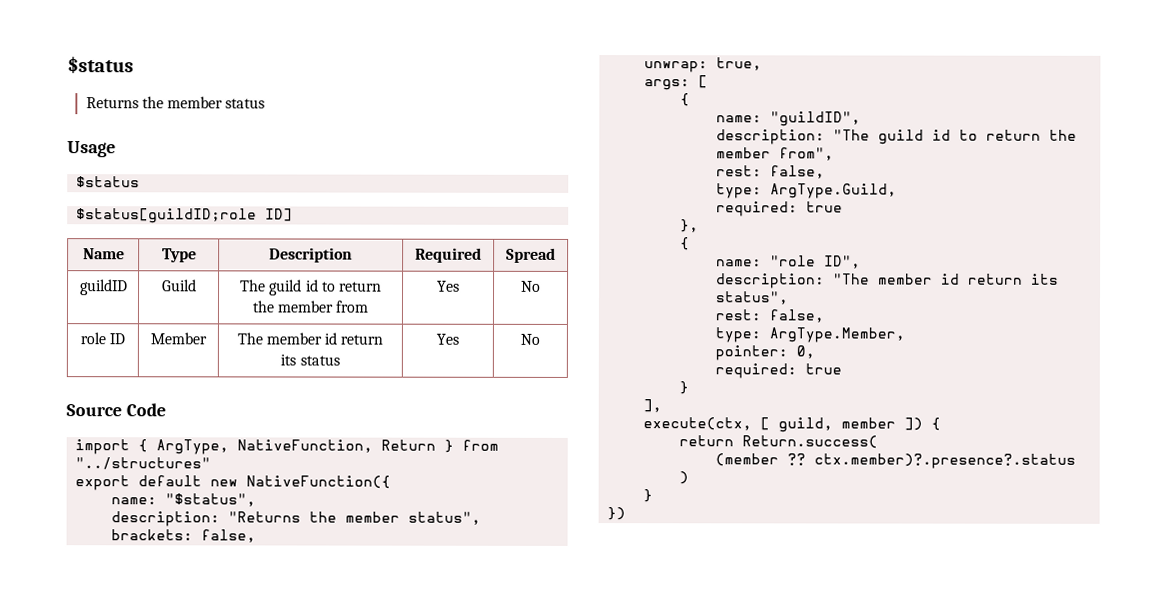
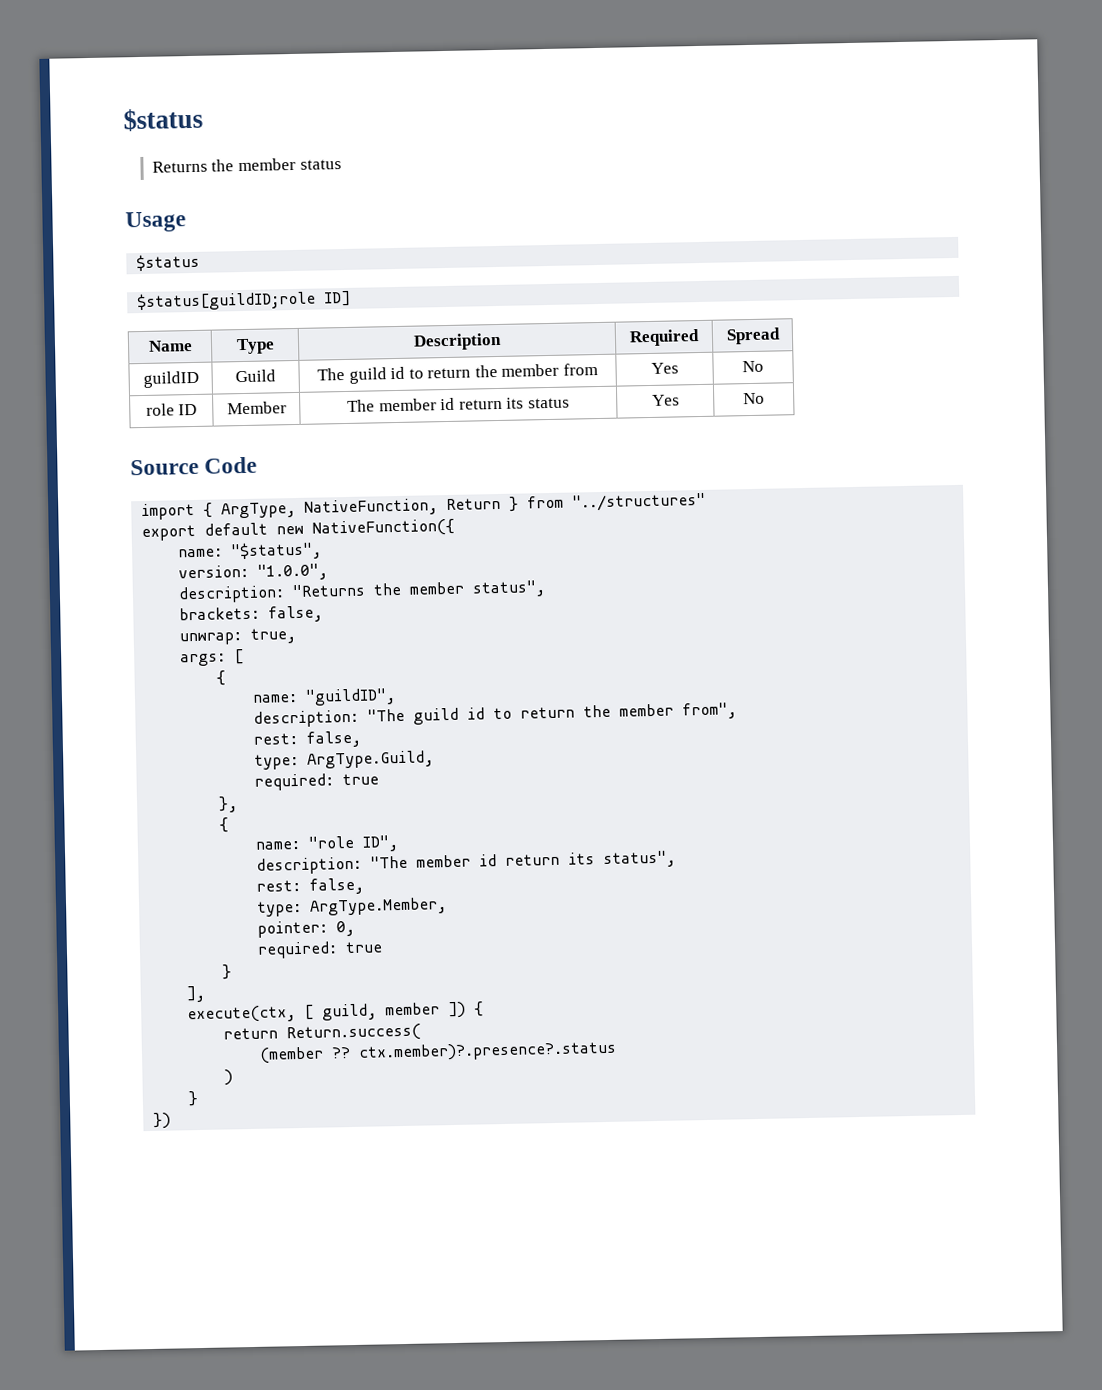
(257, 500) none -> [178,563,329,581] // version: "1.0.0",

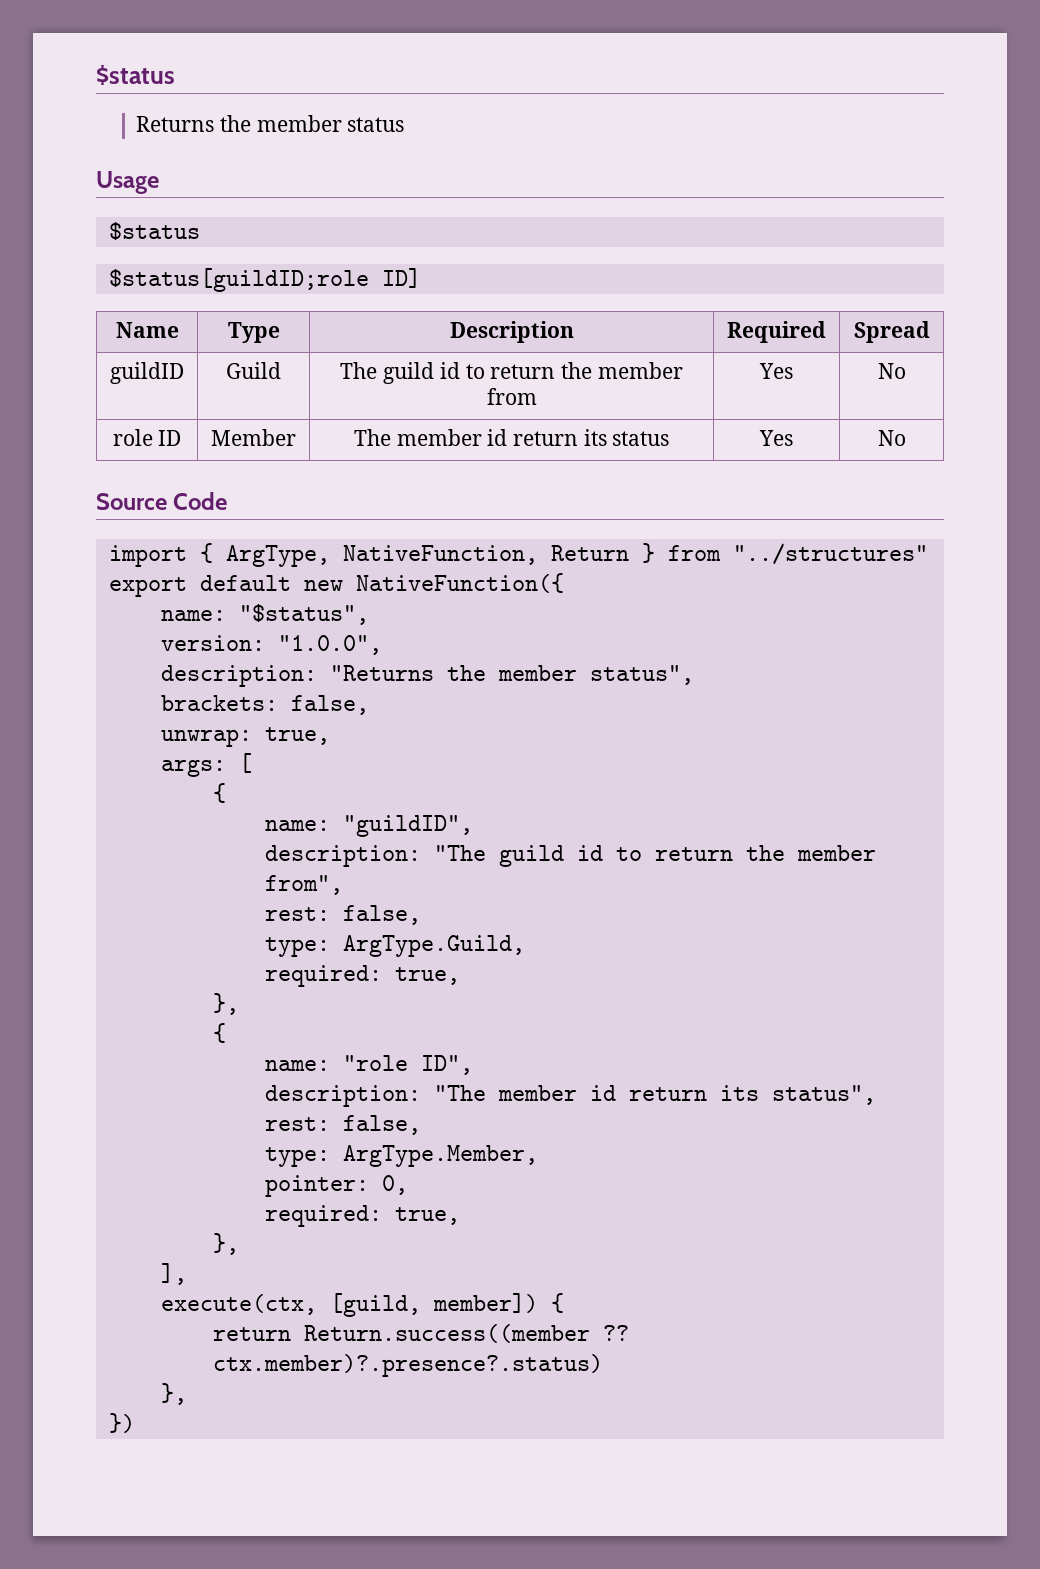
[342,773,380,786] true -> [394,967,460,985] true,
[345,941,384,954] [222,964,233,980] true // } -> [394,1207,460,1225] [212,1233,239,1255] true, // },
[304,1001,485,1021] [223,1023,422,1043] [259,1040,618,1064] [224,1069,234,1086] [188,1091,200,1107] [ guild, member ]) { // return Return.success( // (member ?? ctx.member)?.presence?.status // ) // } -> [329,1293,564,1317] [212,1324,629,1343] [212,1354,603,1377] [160,1383,187,1405] [guild, member]) { // return Return.success((member ?? ctx.member)?.presence?.status) // },

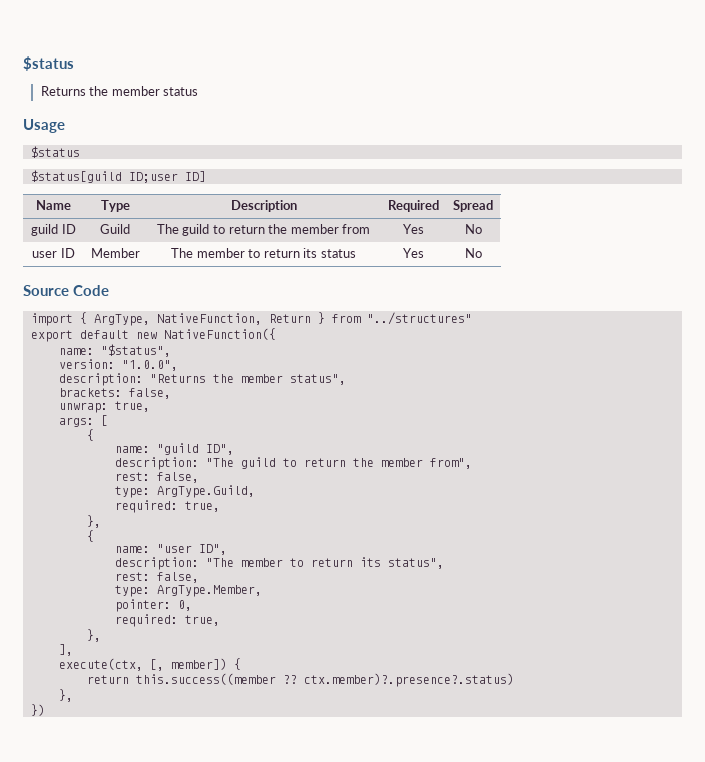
[108,268,369,292] $status[guildID;role -> [30,170,178,183] $status[guild ID;user
[110,362,184,384] guildID -> [31,224,76,236] guild ID
[439,362,460,379] id -> (210, 230) none
[112,429,153,446] role -> [32,251,58,258] user
[487,429,508,446] id -> [248,249,261,258] to
[342,815,473,837] "guildID", -> [156,443,234,455] "guild ID",
[576,845,603,861] id -> (276, 463) none
[342,1055,408,1071] "role -> [156,544,192,553] "user
[589,1085,616,1101] id -> [289,558,304,567] to
[329,1293,421,1317] [guild, -> [149,659,164,671] [,
[303,1324,590,1343] Return.success((member -> [135,673,276,685] this.success((member

